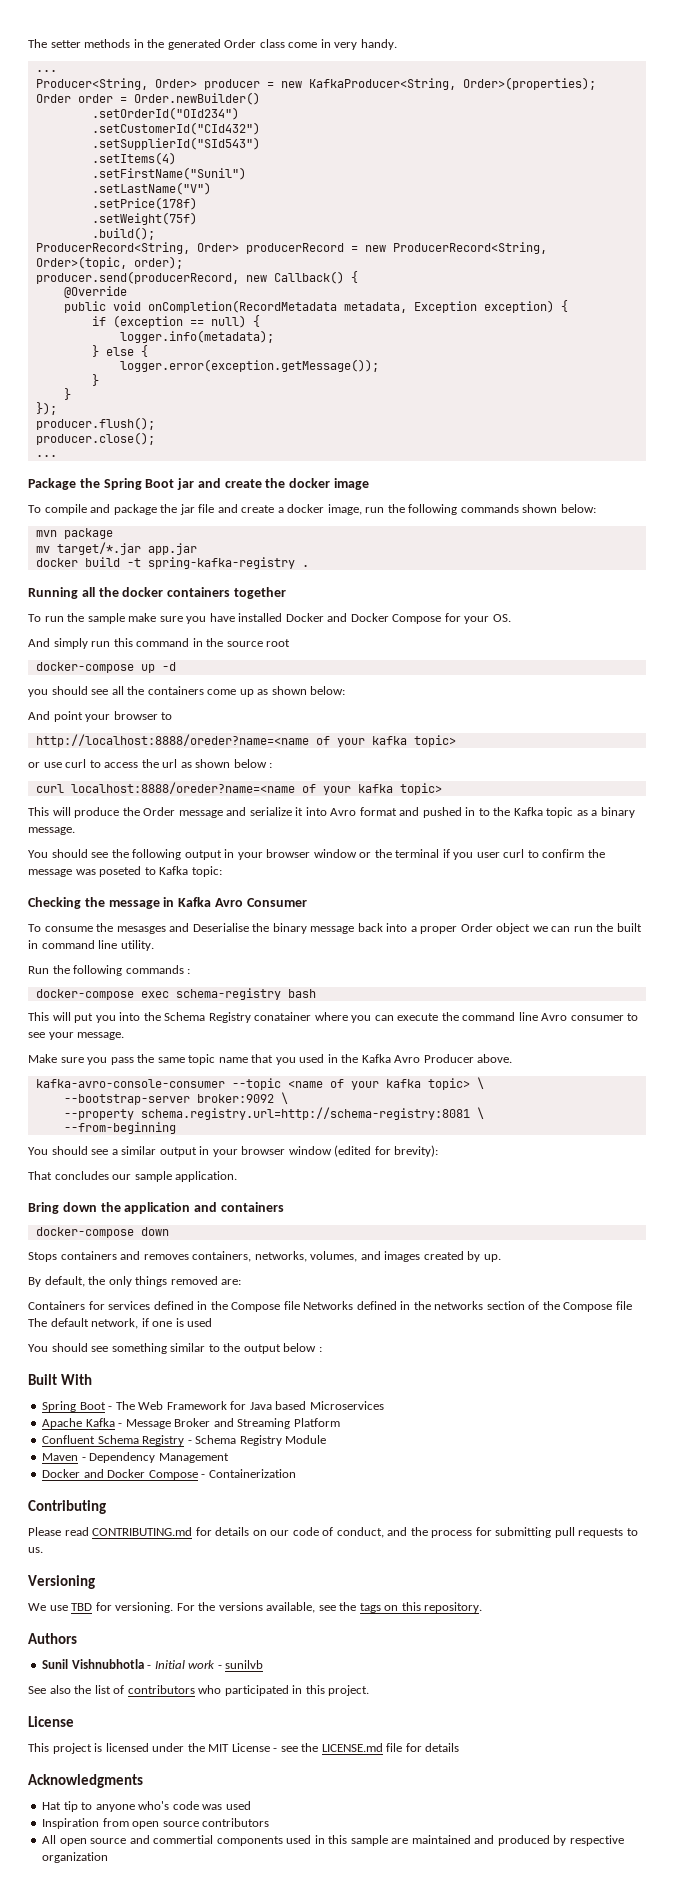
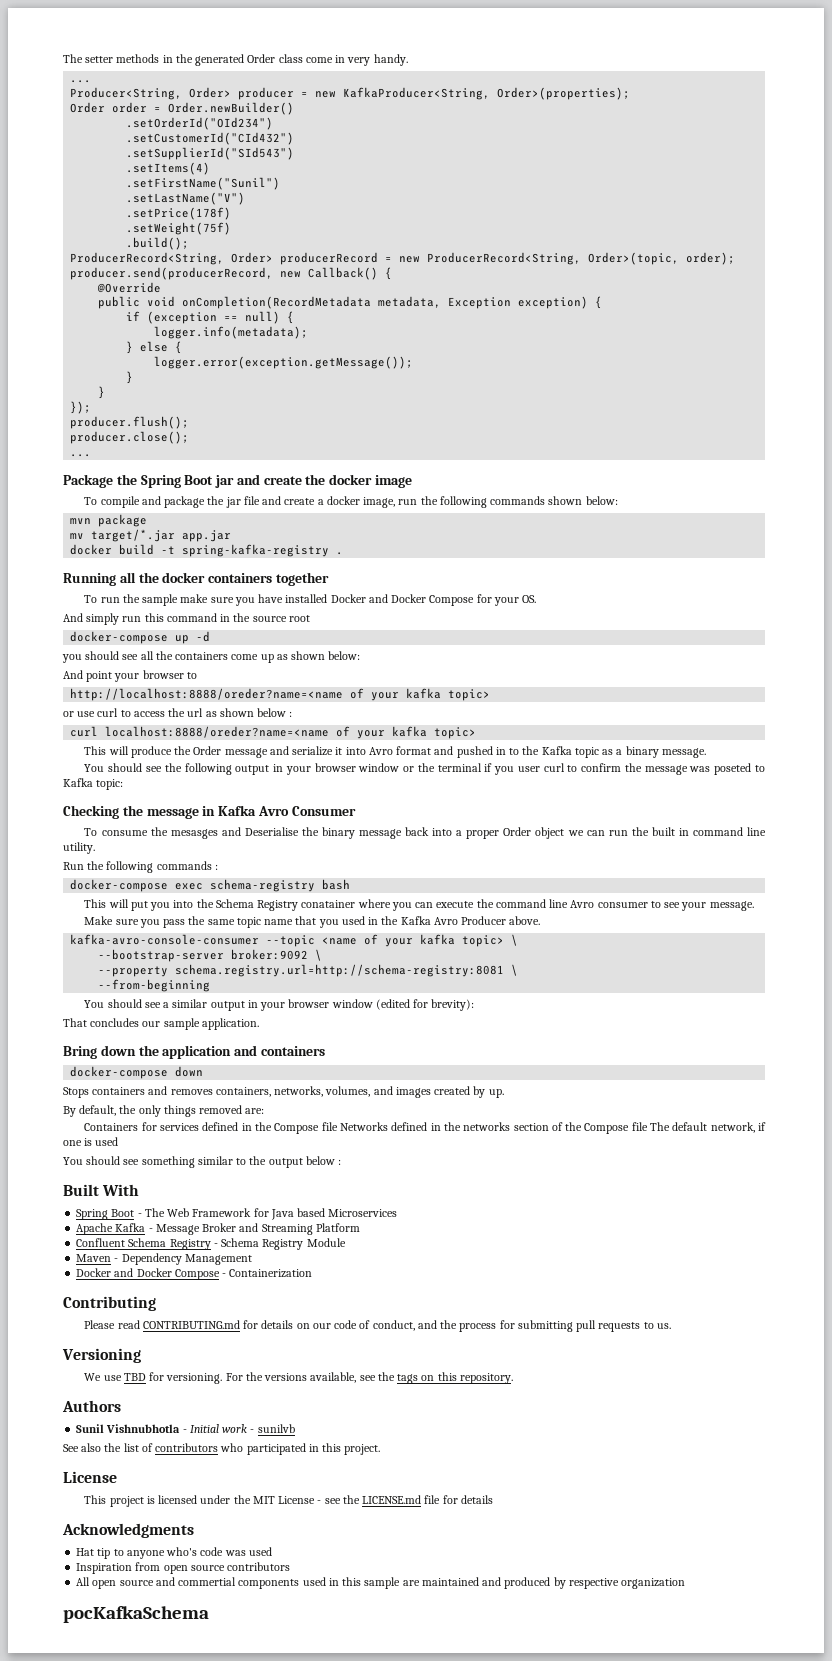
(109, 1857) none -> [63,1606,209,1623] // pocKafkaSchema

